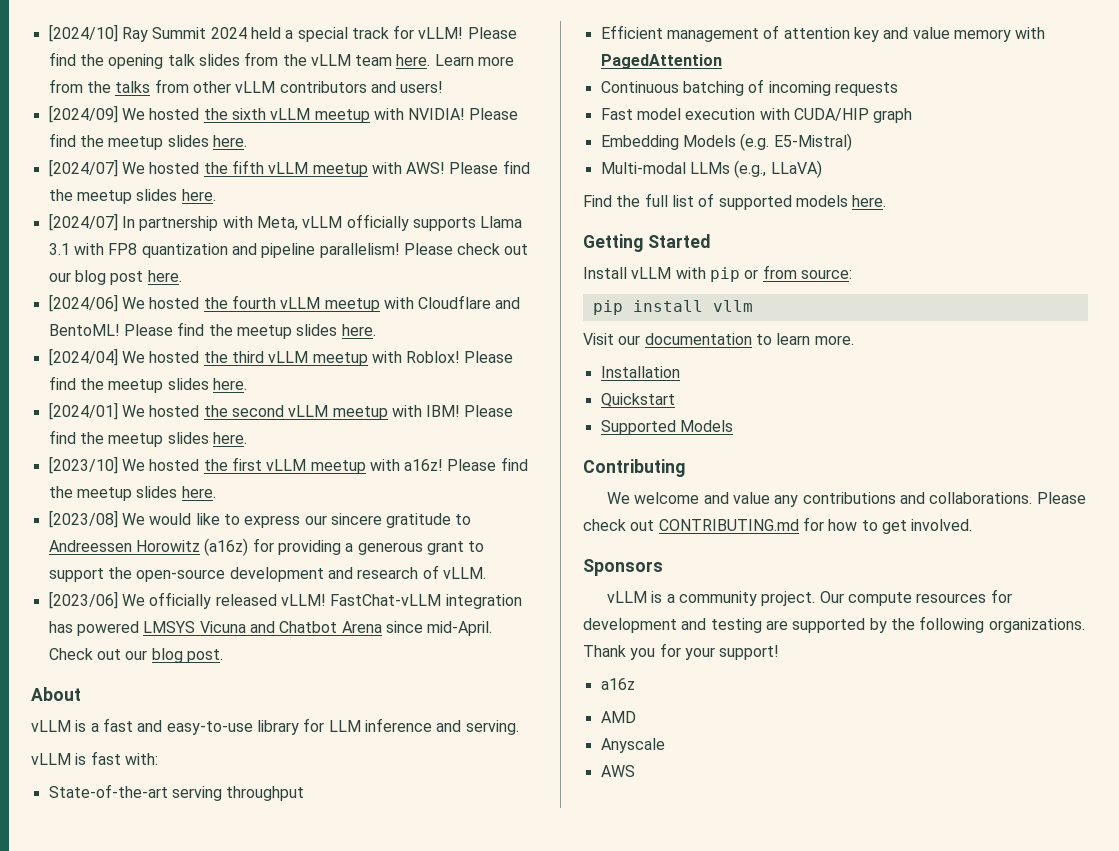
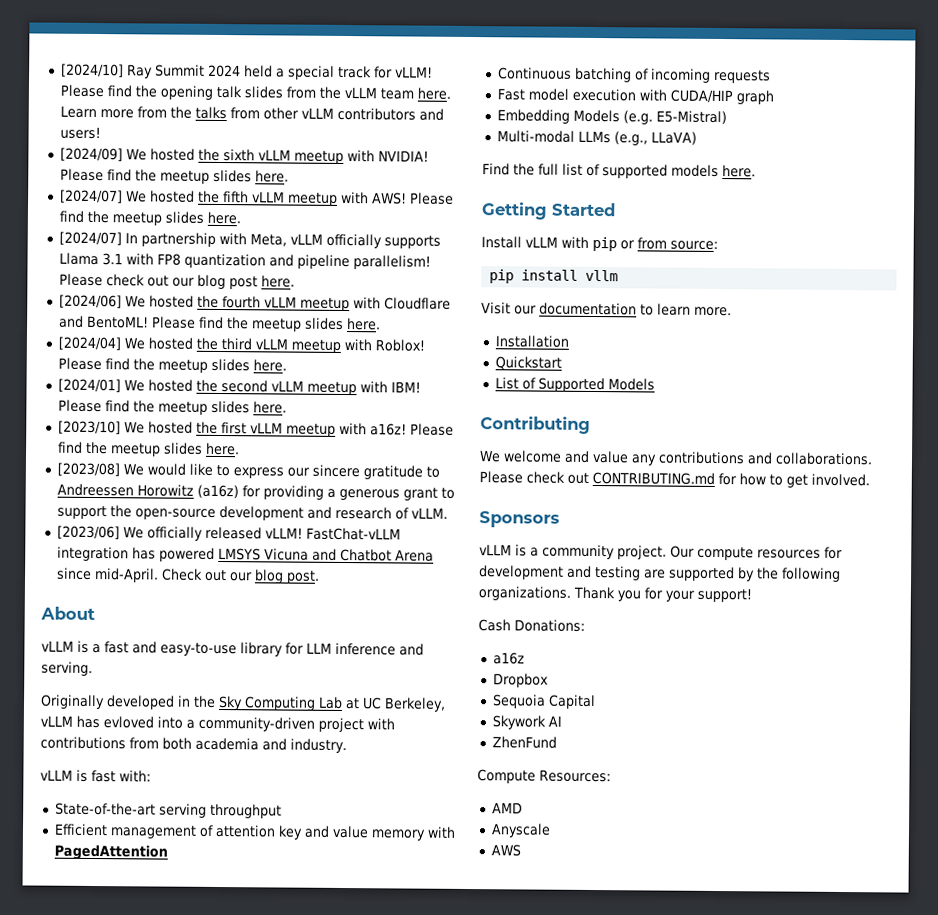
(519, 727) none -> [40,694,446,712] [40,715,395,733] [40,736,347,754] // Originally developed in the Sky Computing Lab at UC Berkeley, vLLM has evloved into a community-driven project with contributions from both academia and industry.
(675, 400) none -> [494,377,536,390] List of
(780, 652) none -> [478,619,585,632] // Cash Donations:
(635, 684) none -> [492,673,549,688] [491,694,596,710] [491,715,562,730] [491,736,557,749] [477,769,611,784] // Dropbox // Sequoia Capital // Skywork AI // ZhenFund // Compute Resources:

